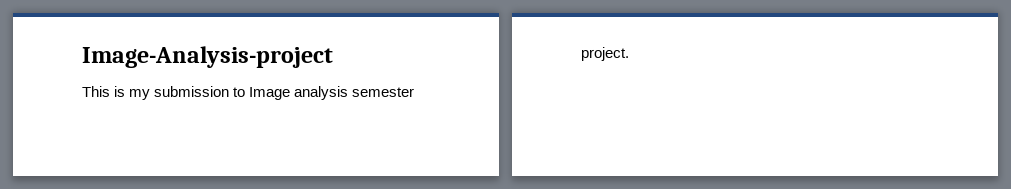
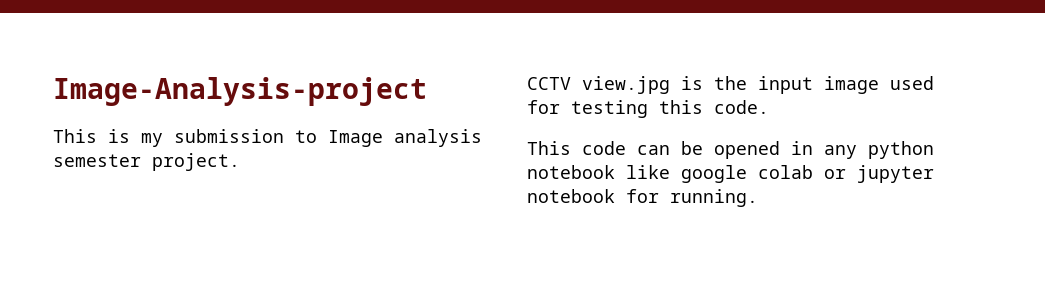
(629, 54) none -> [527,76,934,94] [527,100,769,118] [527,141,934,159] [527,165,934,183] [527,189,758,207] // CCTV view.jpg is the input image used for testing this code. // This code can be opened in any python notebook like google colab or jupyter notebook for running.

